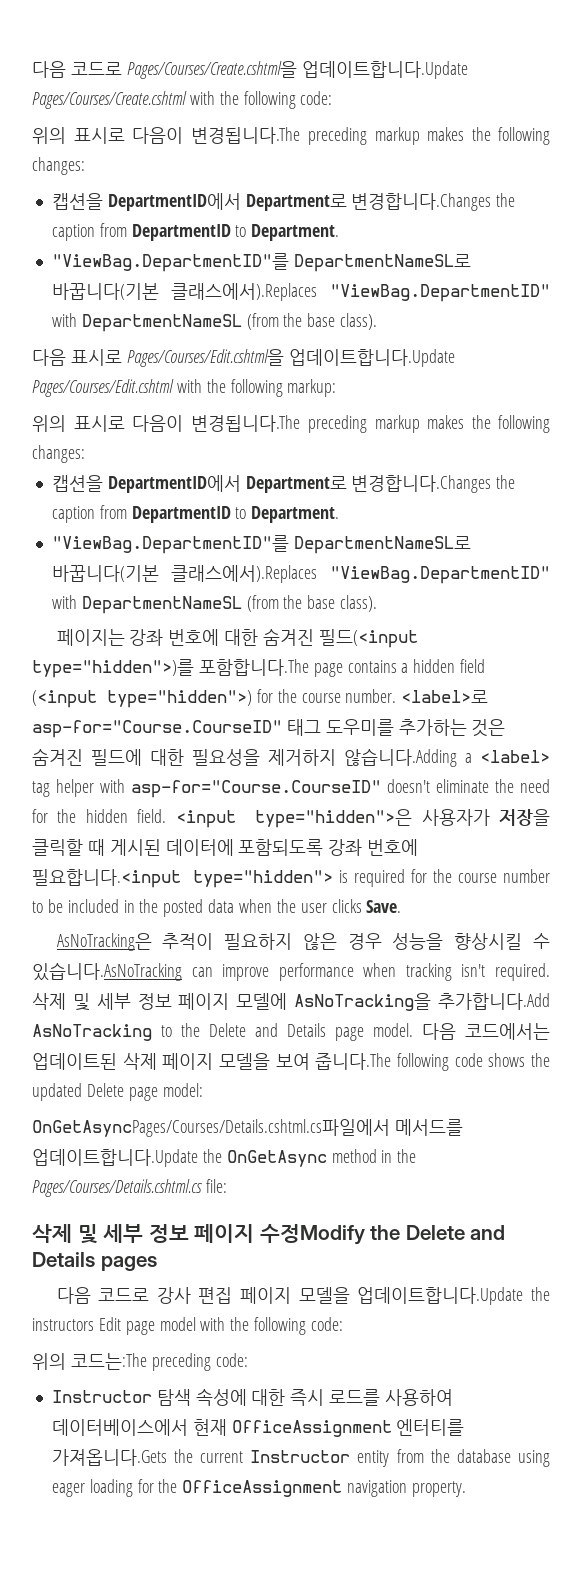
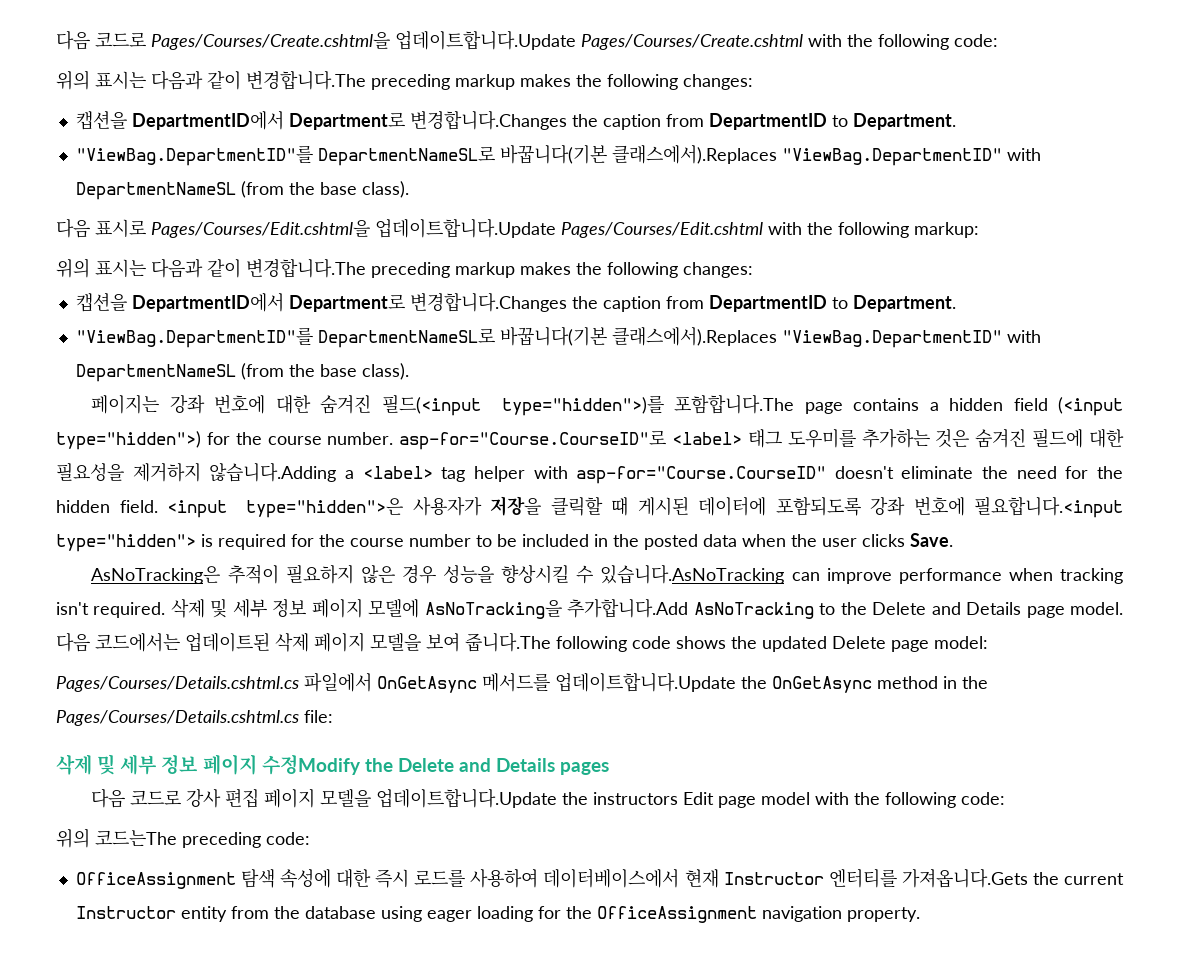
[73,127,301,144] 표시로 다음이 변경됩니다.The -> [95,70,366,90] 표시는 다음과 같이 변경합니다.The
[73,415,301,432] 표시로 다음이 변경됩니다.The -> [95,258,366,278] 표시는 다음과 같이 변경합니다.The
[401,690,489,703] [32,720,282,738] <label>로 asp-for="Course.CourseID" -> [399,430,743,450] asp-for="Course.CourseID"로 <label>
[32,1119,390,1137] OnGetAsyncPages/Courses/Details.cshtml.cs파일에서 -> [56,672,477,693] Pages/Courses/Details.cshtml.cs 파일에서 OnGetAsync
[70,1353,147,1370] 코드는:The -> [95,830,177,846] 코드는The
[51,1390,152,1403] Instructor -> [75,872,236,889] OfficeAssignment
[231,1420,392,1437] OfficeAssignment -> [723,872,824,885] Instructor

